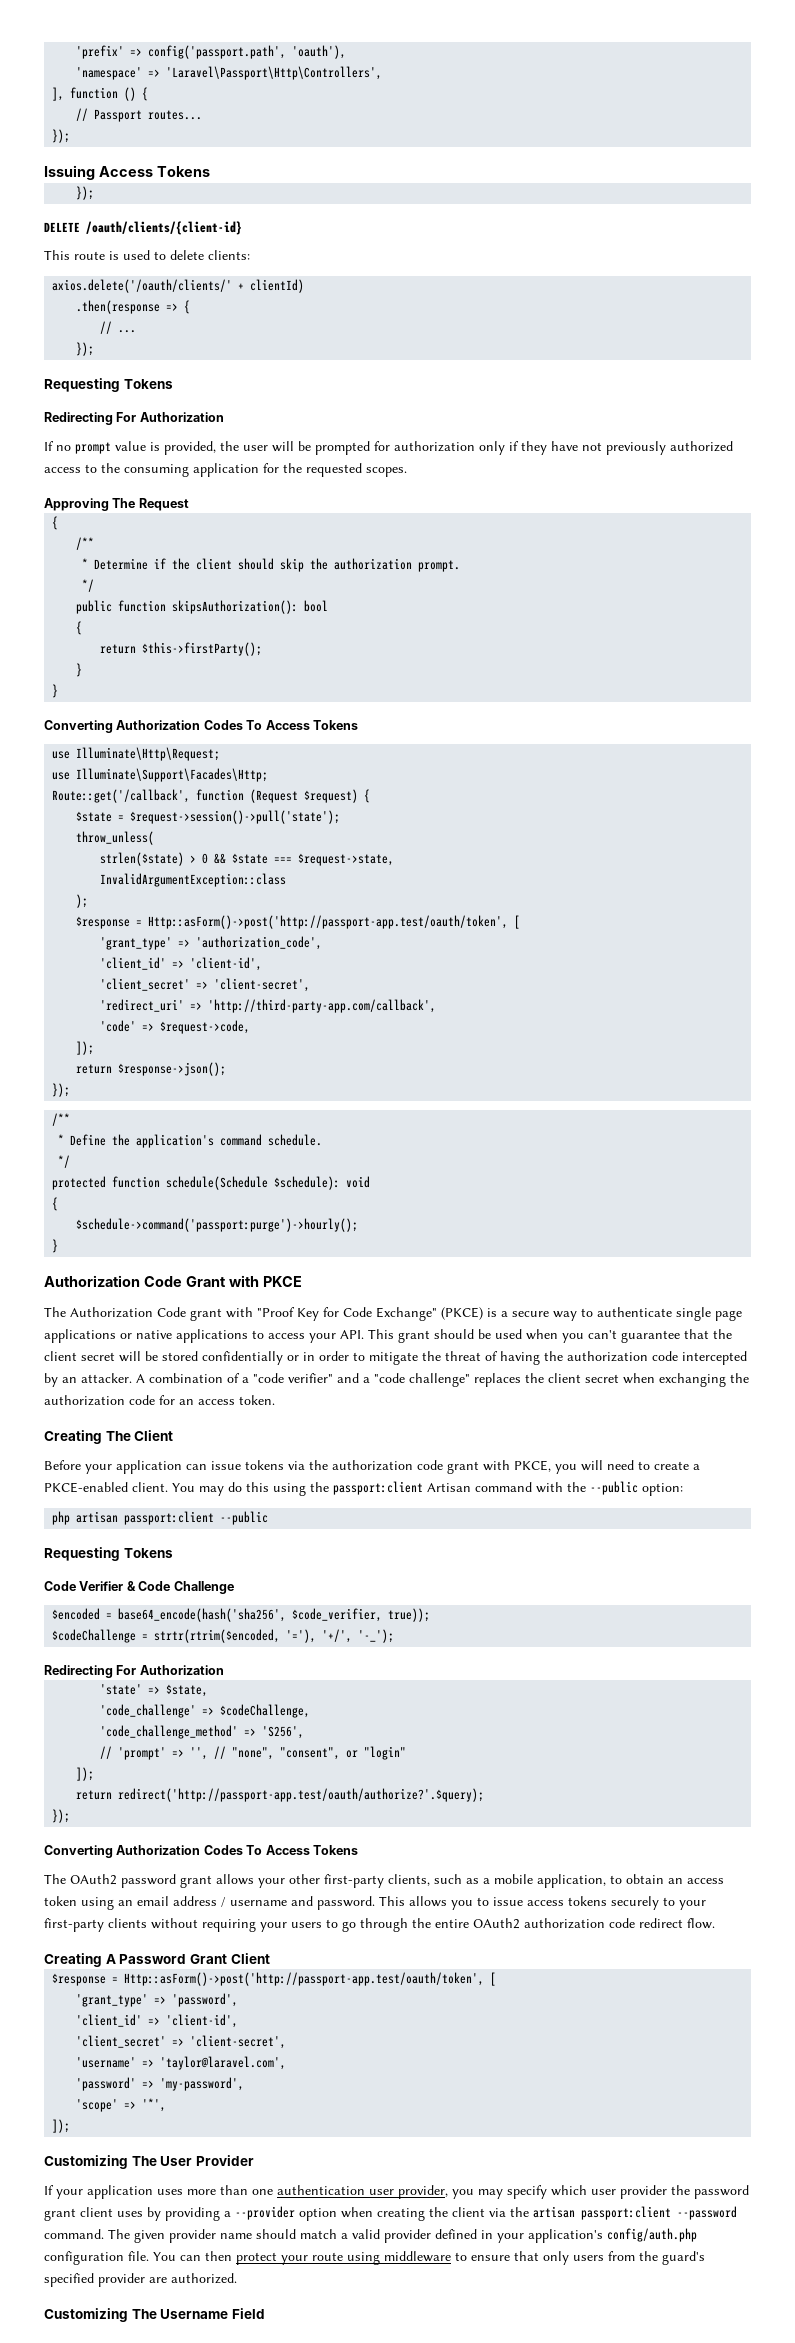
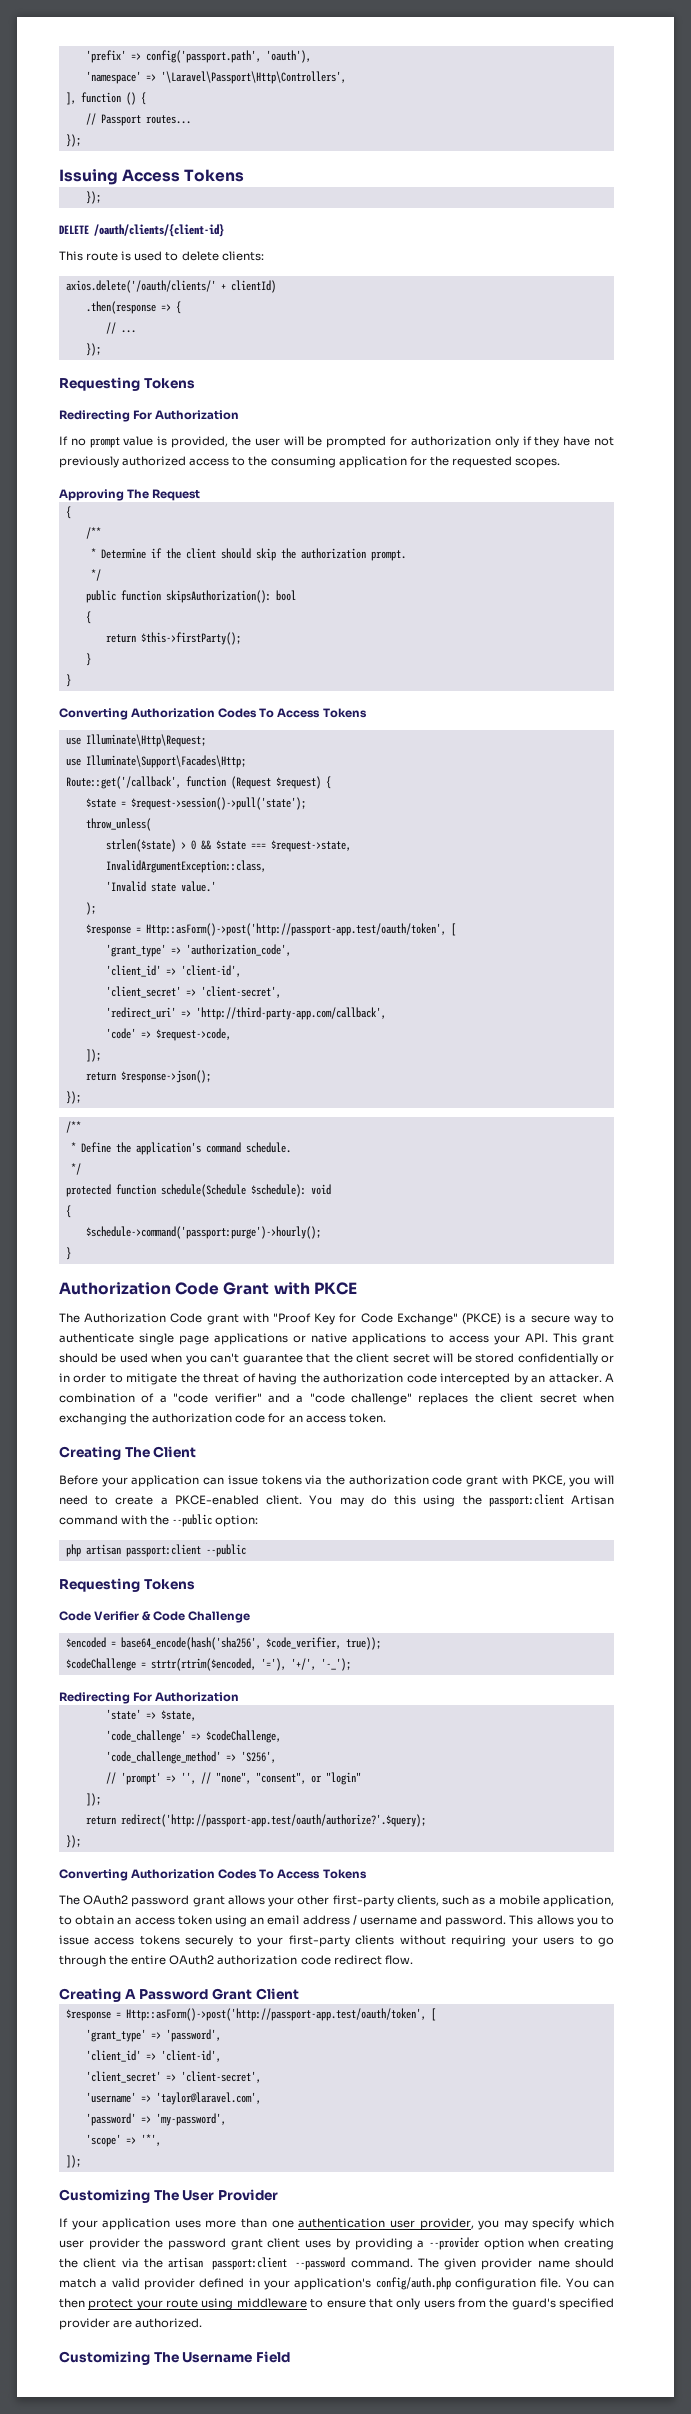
[166,66,383,80] 'Laravel\Passport\Http\Controllers', -> [160,71,346,84] '\Laravel\Passport\Http\Controllers',
[100,873,287,887] InvalidArgumentException::class -> [105,860,266,873] [105,881,216,892] InvalidArgumentException::class, // 'Invalid state value.'

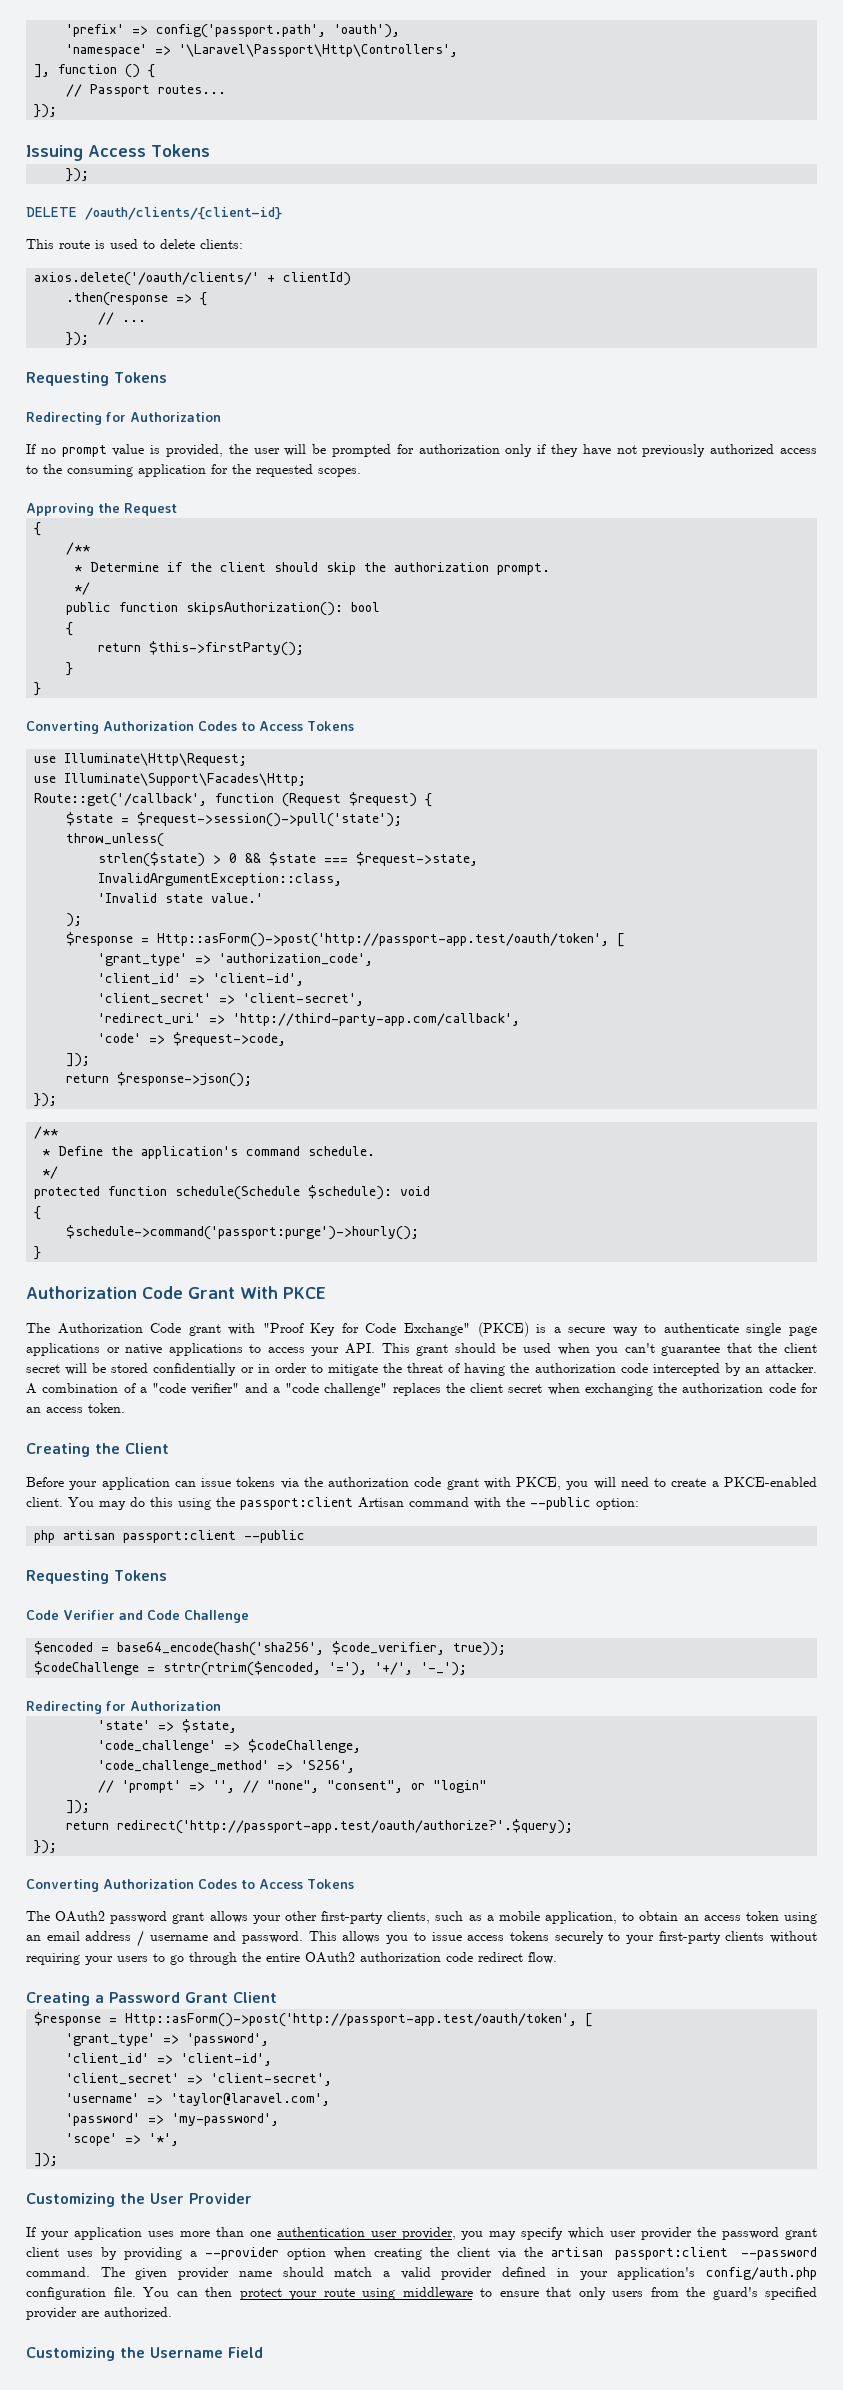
[133,410,153,420] For -> [106,412,126,422] for
[127,489,150,499] The -> [98,503,120,513] the
[259,708,275,718] To -> [241,722,255,731] to
[273,1282,310,1295] with -> [240,1286,278,1299] With
[124,1447,150,1458] The -> [95,1443,120,1454] the
[142,1611,152,1621] & -> [119,1610,143,1620] and
[133,1692,153,1702] For -> [106,1701,126,1711] for
[259,1869,275,1879] To -> [241,1880,255,1889] to
[124,1989,136,1999] A -> [95,1995,104,2003] a
[153,2190,179,2201] The -> [120,2193,145,2204] the
[153,2352,179,2363] The -> [120,2347,145,2358] the

